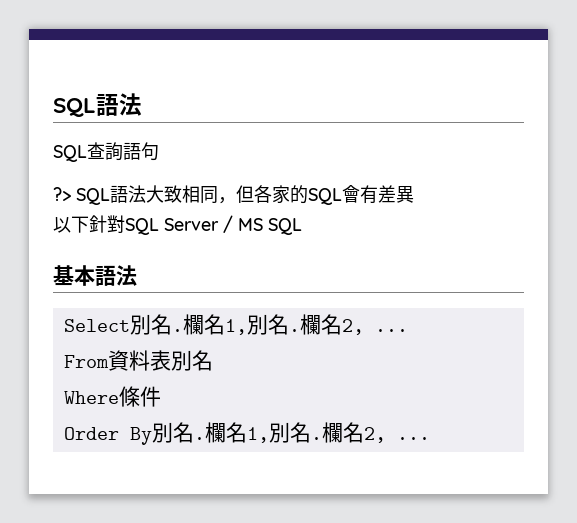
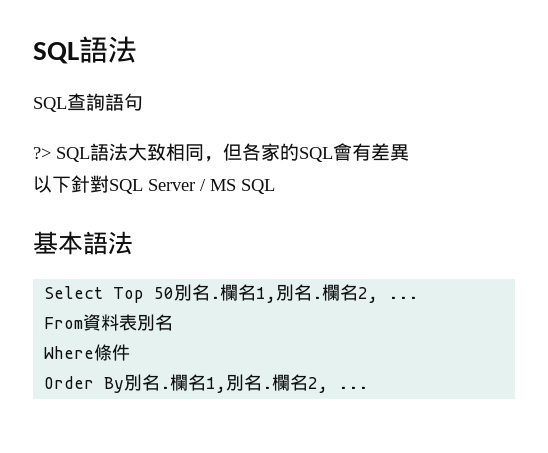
(130, 325) none -> [113,287,175,303] Top 50

